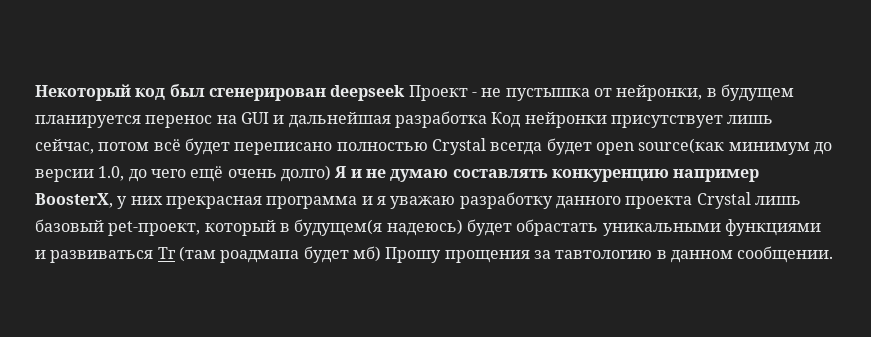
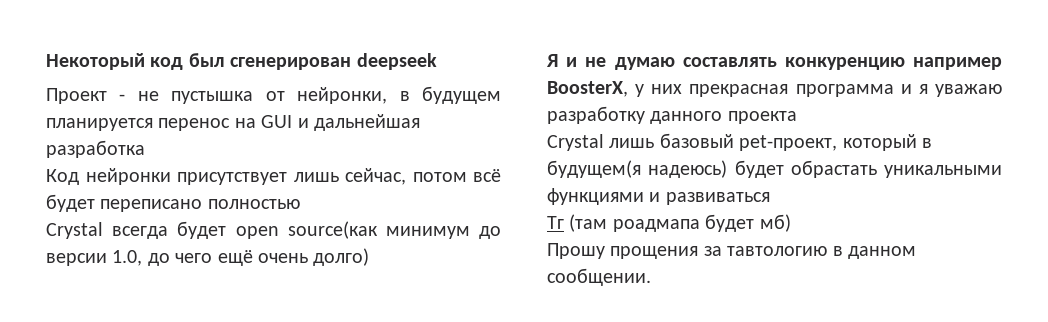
(406, 93) none -> (437, 61) //
(487, 119) none -> (145, 149) //
(428, 146) none -> (300, 204) //
(331, 173) none -> (370, 257) //
(693, 202) none -> (797, 117) //
(154, 256) none -> (770, 198) //
(381, 254) none -> (791, 223) //

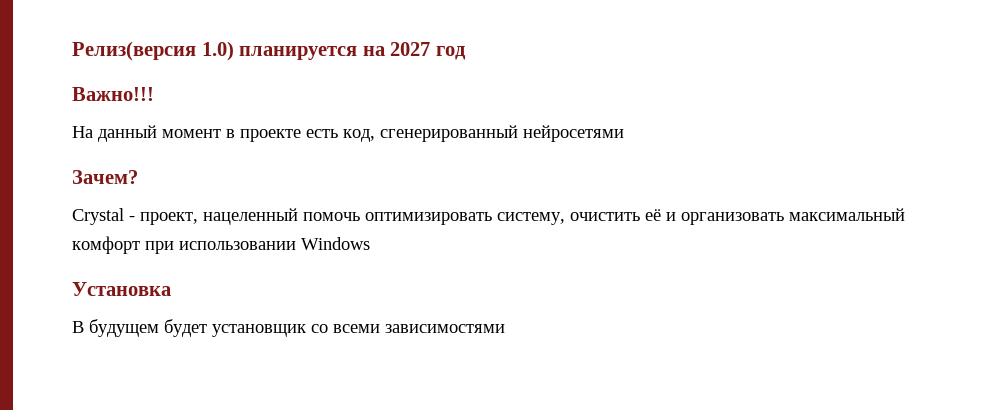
[46,53,437,70] [46,86,501,104] [46,114,420,131] [46,140,145,158] [46,168,501,185] [46,194,300,212] [46,221,502,239] [46,248,370,266] [546,54,1002,70] [547,81,1002,97] [547,106,797,124] [547,133,932,151] [547,160,1002,178] [547,188,770,205] [547,214,791,232] [547,243,916,259] [547,268,651,286] Некоторый код был сгенерирован deepseek // Проект - не пустышка от нейронки, в будущем планируется перенос на GUI и дальнейшая разработка // Код нейронки присутствует лишь сейчас, потом всё будет переписано полностью // Crystal всегда будет open source(как минимум до версии 1.0, до чего ещё очень долго) // Я и не думаю составлять конкуренцию например BoosterX, у них прекрасная программа и я уважаю разработку данного проекта // Crystal лишь базовый pet-проект, который в будущем(я надеюсь) будет обрастать уникальными функциями и развиваться // Тг (там роадмапа будет мб) // Прошу прощения за тавтологию в данном сообщении. -> [72,41,466,61] [72,87,154,101] [72,125,624,142] [72,170,138,184] [72,208,905,225] [72,236,370,254] [72,282,171,296] [72,319,505,337] Релиз(версия 1.0) планируется на 2027 год // Важно!!! // На данный момент в проекте есть код, сгенерированный нейросетями // Зачем? // Crystal - проект, нацеленный помочь оптимизировать систему, очистить её и организовать максимальный комфорт при использовании Windows // Установка // В будущем будет установщик со всеми зависимостями

